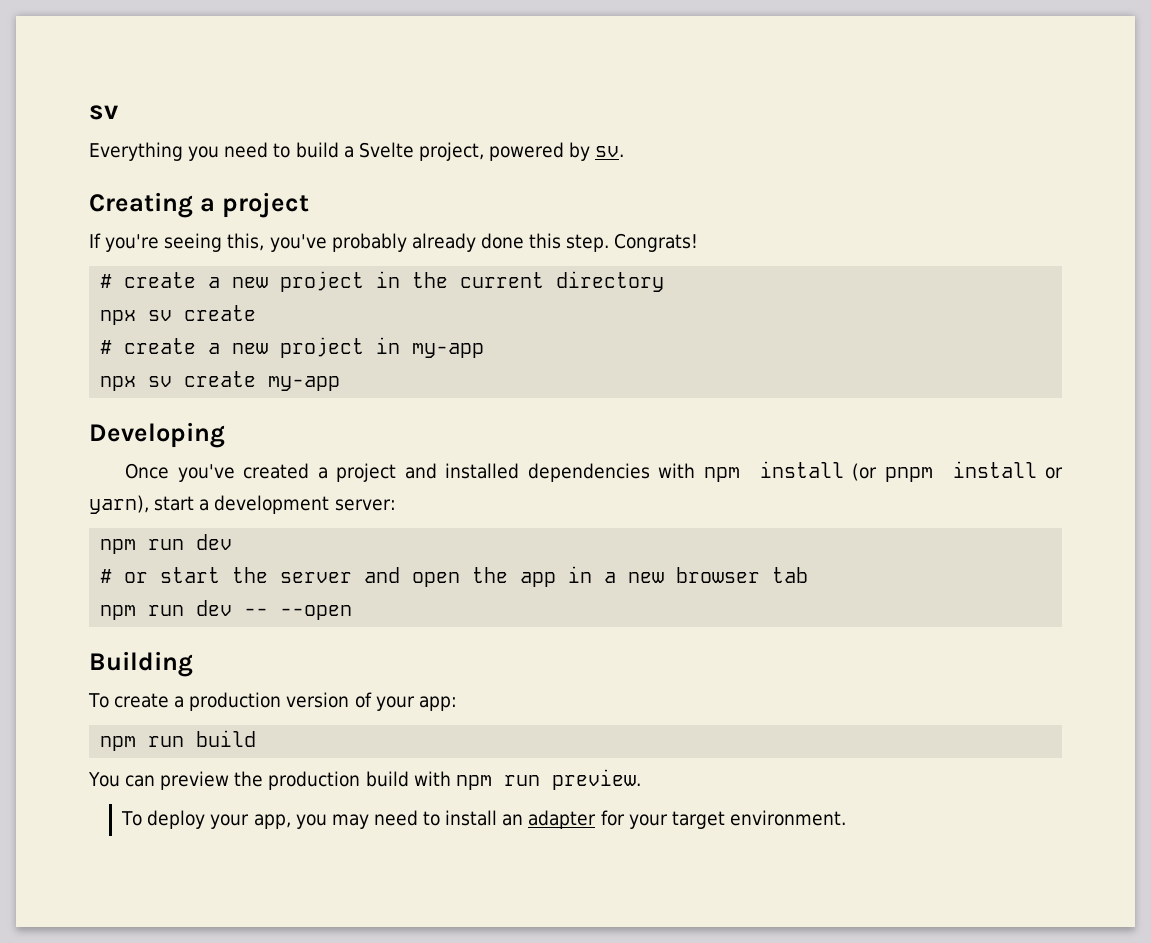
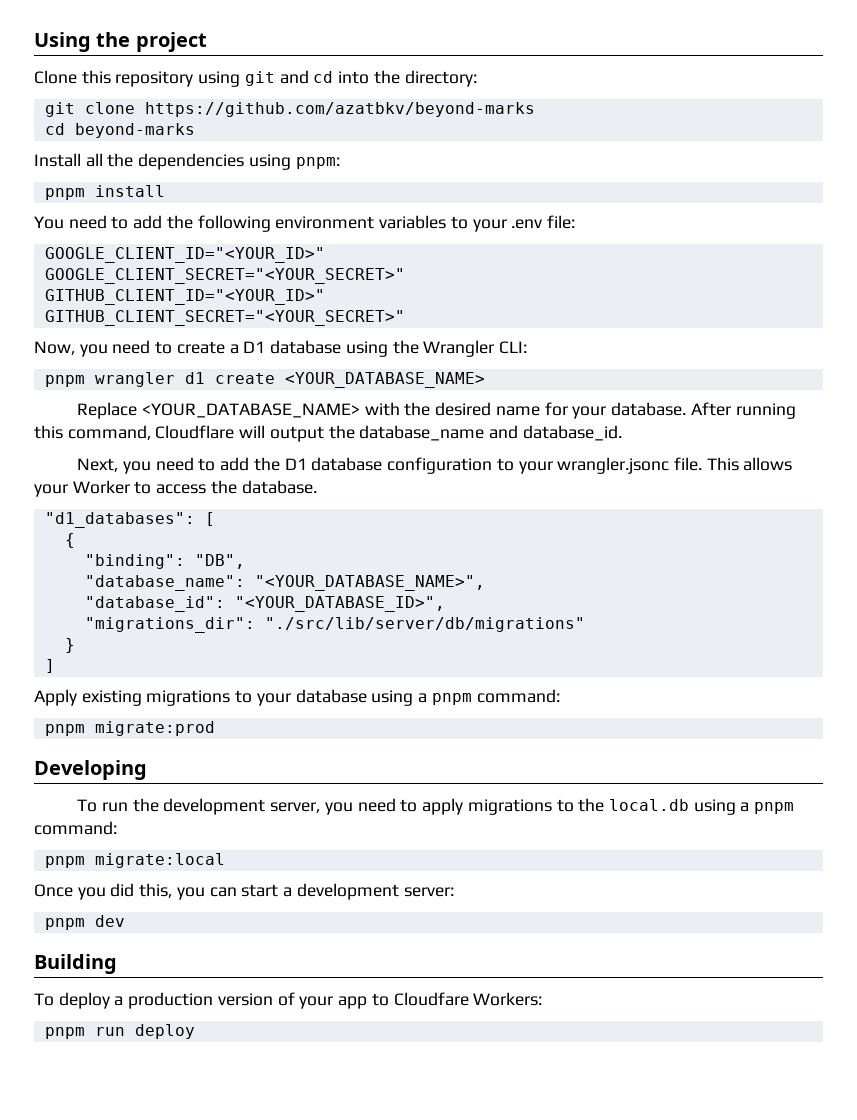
[89,105,118,120] [89,142,625,161] [89,192,309,218] [89,233,699,252] [100,271,665,292] [100,305,257,325] [100,337,485,358] [100,371,341,391] [89,422,225,448] [125,461,1063,482] [89,495,149,514] sv // Everything you need to build a Svelte project, powered by sv. // Creating a project // If you're seeing this, you've probably already done this step. Congrats! // # create a new project in the current directory // npx sv create // # create a new project in my-app // npx sv create my-app // Developing // Once you've created a project and installed dependencies with npm install (or pnpm install or yarn), -> [34,32,207,52] [34,70,477,87] [44,102,535,117] [44,123,195,138] [34,153,340,170] [44,185,165,200] [34,215,575,232] [44,247,325,263] [44,268,405,284] [44,289,325,305] [44,310,405,326] [34,340,527,357] [44,372,485,388] [77,402,796,419] [34,425,622,442] [77,457,793,474] [34,480,317,497] [44,512,215,528] [64,533,75,548] [84,554,245,569] [84,575,485,591] [84,596,445,612] [84,617,585,633] [64,638,75,653] [44,659,55,673] [34,689,560,706] [44,721,215,736] [34,760,147,780] [77,798,795,815] [34,821,117,835] [44,853,225,868] [34,883,237,900] Using the project // Clone this repository using git and cd into the directory: // git clone https://github.com/azatbkv/beyond-marks // cd beyond-marks // Install all the dependencies using pnpm: // pnpm install // You need to add the following environment variables to your .env file: // GOOGLE_CLIENT_ID="<YOUR_ID>" // GOOGLE_CLIENT_SECRET="<YOUR_SECRET>" // GITHUB_CLIENT_ID="<YOUR_ID>" // GITHUB_CLIENT_SECRET="<YOUR_SECRET>" // Now, you need to create a D1 database using the Wrangler CLI: // pnpm wrangler d1 create <YOUR_DATABASE_NAME> // Replace <YOUR_DATABASE_NAME> with the desired name for your database. After running this command, Cloudflare will output the database_name and database_id. // Next, you need to add the D1 database configuration to your wrangler.jsonc file. This allows your Worker to access the database. // "d1_databases": [ // { // "binding": "DB", // "database_name": "<YOUR_DATABASE_NAME>", // "database_id": "<YOUR_DATABASE_ID>", // "migrations_dir": "./src/lib/server/db/migrations" // } // ] // Apply existing migrations to your database using a pnpm command: // pnpm migrate:prod // Developing // To run the development server, you need to apply migrations to the local.db using a pnpm command: // pnpm migrate:local // Once you did this, you can
[100,534,233,554] [100,566,809,587] [100,600,353,620] npm run dev // # or start the server and open the app in a new browser tab // npm run dev -- --open -> [44,915,125,930] pnpm dev
[114,693,170,708] create -> [58,992,110,1009] deploy
[418,696,457,711] [100,730,257,751] [88,769,641,790] [121,810,846,829] app: // npm run build // You can preview the production build with npm run preview. // To deploy your app, you may need to install an adapter for your target environment. -> [338,992,543,1009] [44,1024,195,1039] app to Cloudfare Workers: // pnpm run deploy

